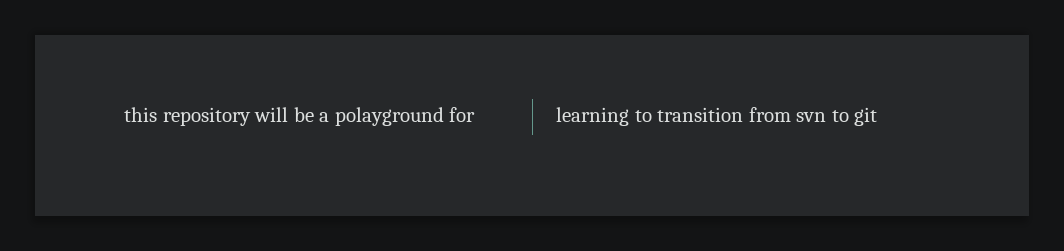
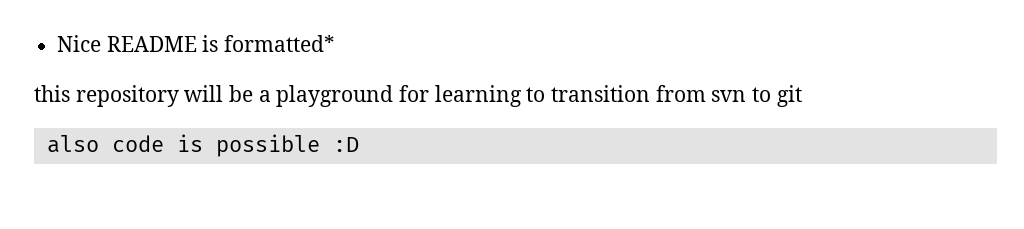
(124, 114) none -> [57,35,336,52] Nice README is formatted* //
[334,107,444,126] polayground -> [276,85,394,107] playground
(878, 116) none -> [46,134,359,157] // also code is possible :D

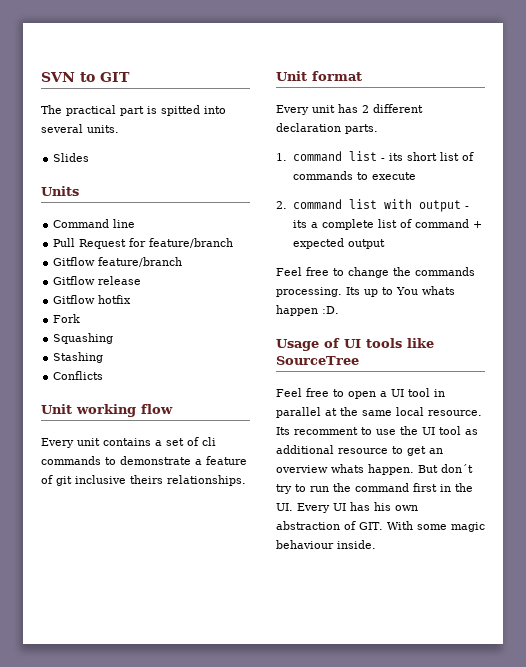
[57,35,336,52] [34,85,802,107] [46,134,359,157] Nice README is formatted* // this repository will be a playground for learning to transition from svn to git // also code is possible :D -> [41,72,130,82] [41,105,226,116] [41,124,119,133] [53,153,90,162] [41,186,79,196] [53,219,136,228] [53,238,234,249] [53,257,183,267] [53,276,142,285] [53,295,132,304] [53,314,81,323] [53,333,114,344] [53,352,104,363] [53,371,104,380] [41,404,173,417] [41,437,216,448] [41,456,247,465] [41,475,246,486] [276,71,362,81] [276,104,423,115] [276,123,378,134] [276,151,475,162] [293,171,417,180] [276,199,470,212] [293,219,483,230] [293,238,386,249] [276,267,475,278] [276,286,455,297] [276,305,339,316] [276,338,434,351] [276,356,359,365] [276,388,445,399] [276,407,482,418] [276,426,478,435] [276,445,443,456] [276,464,473,475] [276,483,473,494] [276,502,418,513] [276,521,485,532] [276,540,376,549] SVN to GIT // The practical part is spitted into several units. // Slides // Units // Command line // Pull Request for feature/branch // Gitflow feature/branch // Gitflow release // Gitflow hotfix // Fork // Squashing // Stashing // Conflicts // Unit working flow // Every unit contains a set of cli commands to demonstrate a feature of git inclusive theirs relationships. // Unit format // Every unit has 2 different declaration parts. // 1. command list - its short list of commands to execute // 2. command list with output - its a complete list of command + expected output // Feel free to change the commands processing. Its up to You whats happen :D. // Usage of UI tools like SourceTree // Feel free to open a UI tool in parallel at the same local resource. Its recomment to use the UI tool as additional resource to get an overview whats happen. But don´t try to run the command first in the UI. Every UI has his own abstraction of GIT. With some magic behaviour inside.

